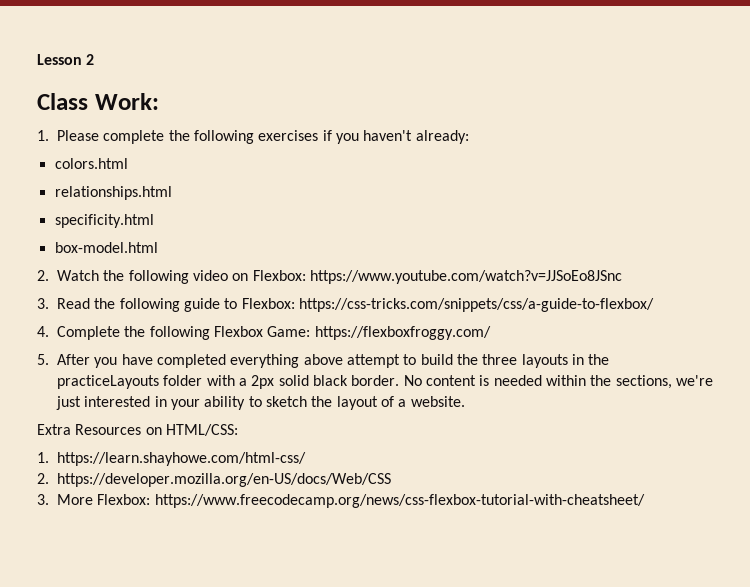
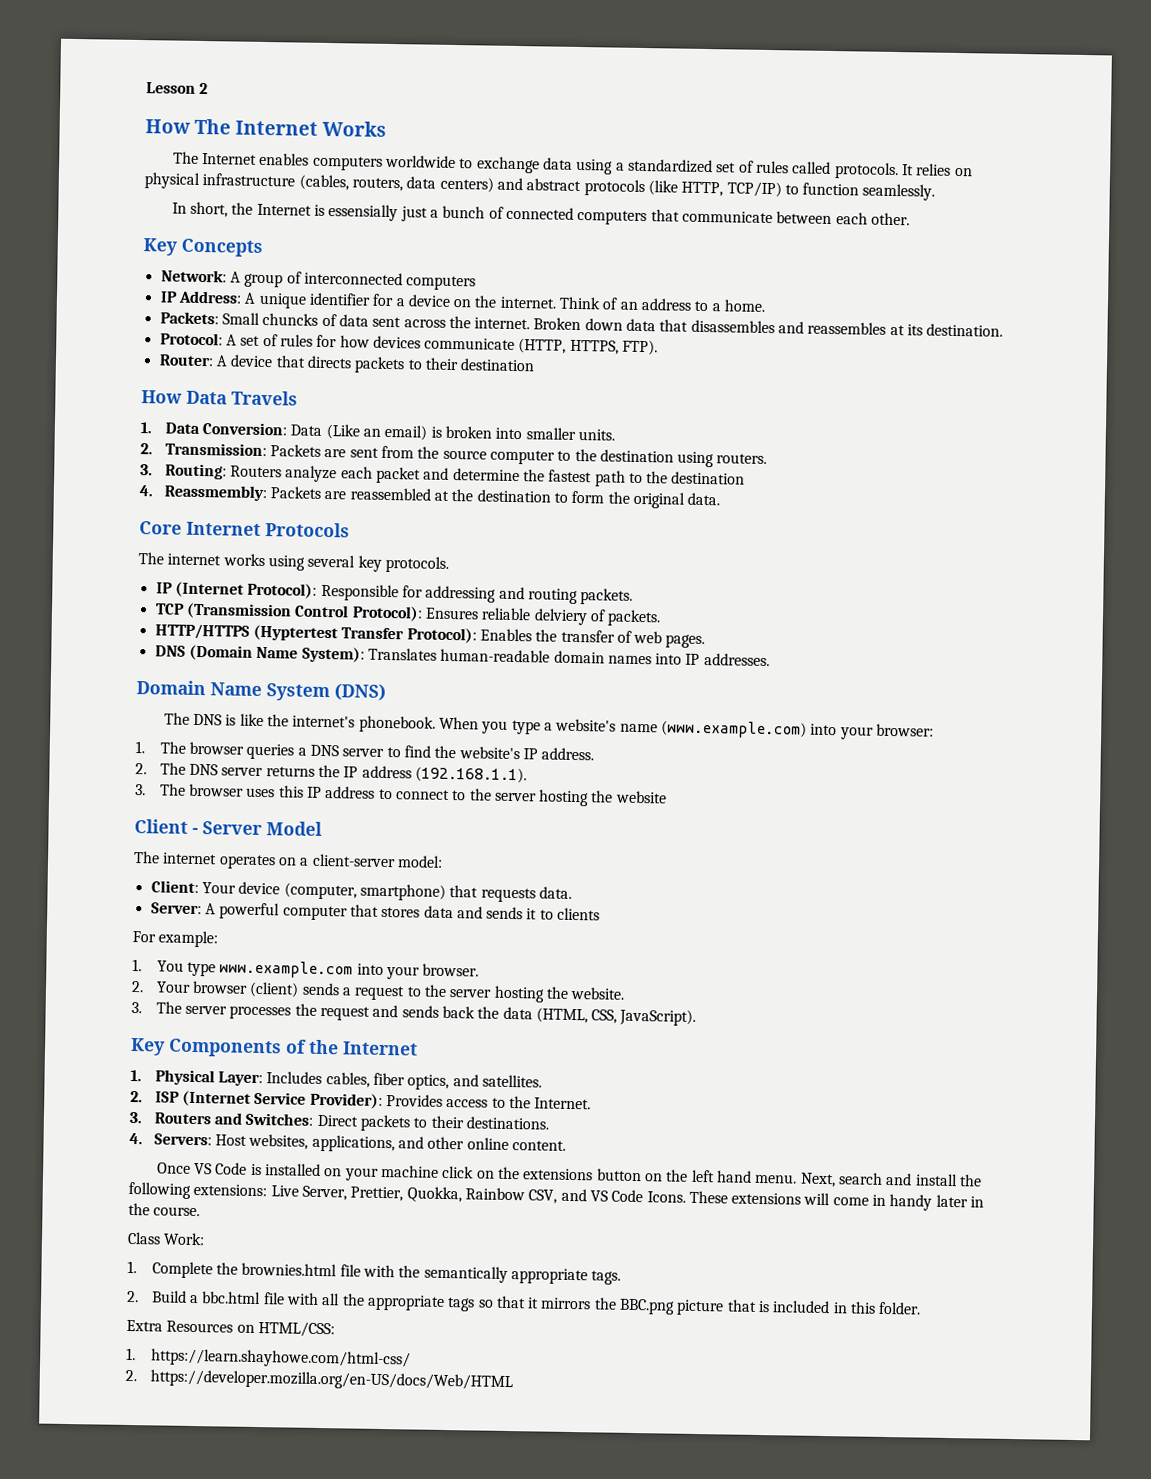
[37,93,159,110] [37,130,469,144] [54,158,128,169] [54,186,172,200] [54,214,154,228] [54,242,158,253] [37,270,622,284] [37,298,654,312] [37,326,491,340] [37,354,610,368] [57,375,714,389] [56,396,465,410] Class Work: // 1. Please complete the following exercises if you haven't already: // colors.html // relationships.html // specificity.html // box-model.html // 2. Watch the following video on Flexbox: https://www.youtube.com/watch?v=JJSoEo8JSnc // 3. Read the following guide to Flexbox: https://css-tricks.com/snippets/css/a-guide-to-flexbox/ // 4. Complete the following Flexbox Game: https://flexboxfroggy.com/ // 5. After you have completed everything above attempt to build the three layouts in the practiceLayouts folder with a 2px solid black border. No content is needed within the sections, we're just interested in your ability to sketch the layout of a website. -> [145,118,387,137] [172,151,973,180] [144,172,936,201] [171,201,910,226] [143,238,263,257] [160,269,477,291] [159,290,767,312] [159,311,1004,337] [159,332,659,356] [158,354,536,374] [141,390,298,406] [140,422,615,441] [140,442,768,468] [140,463,746,487] [139,484,721,509] [139,521,350,538] [138,552,449,573] [155,581,634,605] [154,602,662,627] [154,623,706,649] [154,644,770,667] [136,680,386,702] [163,712,934,740] [135,741,595,761] [135,762,527,784] [135,783,667,807] [134,819,322,836] [133,851,443,870] [150,880,572,903] [150,902,601,921] [132,930,219,948] [132,958,480,980] [131,980,626,1003] [131,1001,697,1026] [130,1037,418,1058] [130,1069,542,1091] [130,1090,592,1110] [129,1111,549,1132] [129,1132,566,1153] [156,1162,982,1188] [128,1181,985,1211] [128,1202,201,1217] [127,1231,206,1246] [127,1260,622,1285] [127,1290,922,1316] How The Internet Works // The Internet enables computers worldwide to exchange data using a standardized set of rules called protocols. It relies on physical infrastructure (cables, routers, data centers) and abstract protocols (like HTTP, TCP/IP) to function seamlessly. // In short, the Internet is essensially just a bunch of connected computers that communicate between each other. // Key Concepts // Network: A group of interconnected computers // IP Address: A unique identifier for a device on the internet. Think of an address to a home. // Packets: Small chuncks of data sent across the internet. Broken down data that disassembles and reassembles at its destination. // Protocol: A set of rules for how devices communicate (HTTP, HTTPS, FTP). // Router: A device that directs packets to their destination // How Data Travels // 1. Data Conversion: Data (Like an email) is broken into smaller units. // 2. Transmission: Packets are sent from the source computer to the destination using routers. // 3. Routing: Routers analyze each packet and determine the fastest path to the destination // 4. Reassmembly: Packets are reassembled at the destination to form the original data. // Core Internet Protocols // The internet works using several key protocols. // IP (Internet Protocol): Responsible for addressing and routing packets. // TCP (Transmission Control Protocol): Ensures reliable delviery of packets. // HTTP/HTTPS (Hyptertest Transfer Protocol): Enables the transfer of web pages. // DNS (Domain Name System): Translates human-readable domain names into IP addresses. // Domain Name System (DNS) // The DNS is like the internet's phonebook. When you type a website's name (www.example.com) into your browser: // 1. The browser queries a DNS server to find the website's IP address. // 2. The DNS server returns the IP address (192.168.1.1). // 3. The browser uses this IP address to connect to the server hosting the website // Client - Server Model // The internet operates on a client-server model: // Client: Your device (computer, smartphone) that requests data. // Server: A powerful computer that stores data and sends it to clients // For example: // 1. You type www.example.com into your browser. // 2. Your browser (client) sends a request to the server hosting the website. // 3. The server processes the request and sends back the data (HTML, CSS, JavaScript). // Key Components of the Internet // 1. Physical Layer: Includes cables, fiber optics, and satellites. // 2. ISP (Internet Service Provider): Provides access to the Internet. // 3. Routers and Switches: Direct packets to their destinations. // 4. Servers: Host websites, applications, and other online content. // Once VS Code is installed on your machine click on the extensions button on the left hand menu. Next, search and install the following extensions: Live Server, Prettier, Quokka, Rainbow CSV, and VS Code Icons. These extensions will come in handy later in the course. // Class Work: // 1. Complete the brownies.html file with the semantically appropriate tags. // 2. Build a bbc.html file with all the appropriate tags so that it mirrors the BBC.png picture that is included in this folder.
[57,473,391,487] [37,494,645,508] https://developer.mozilla.org/en-US/docs/Web/CSS // 3. More Flexbox: https://www.freecodecamp.org/news/css-flexbox-tutorial-with-cheatsheet/ -> [149,1369,513,1392] https://developer.mozilla.org/en-US/docs/Web/HTML

